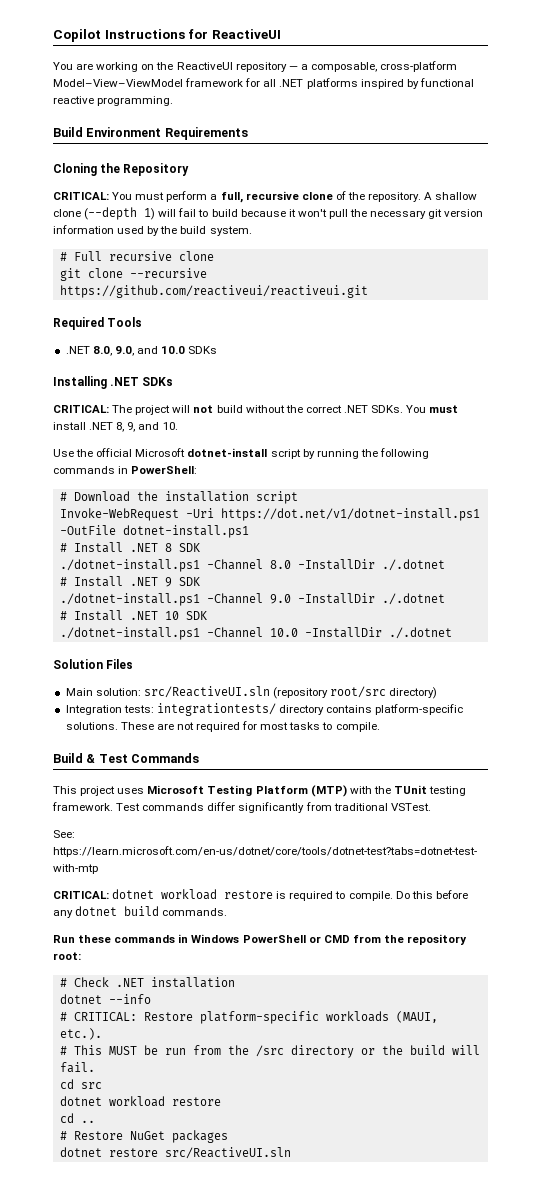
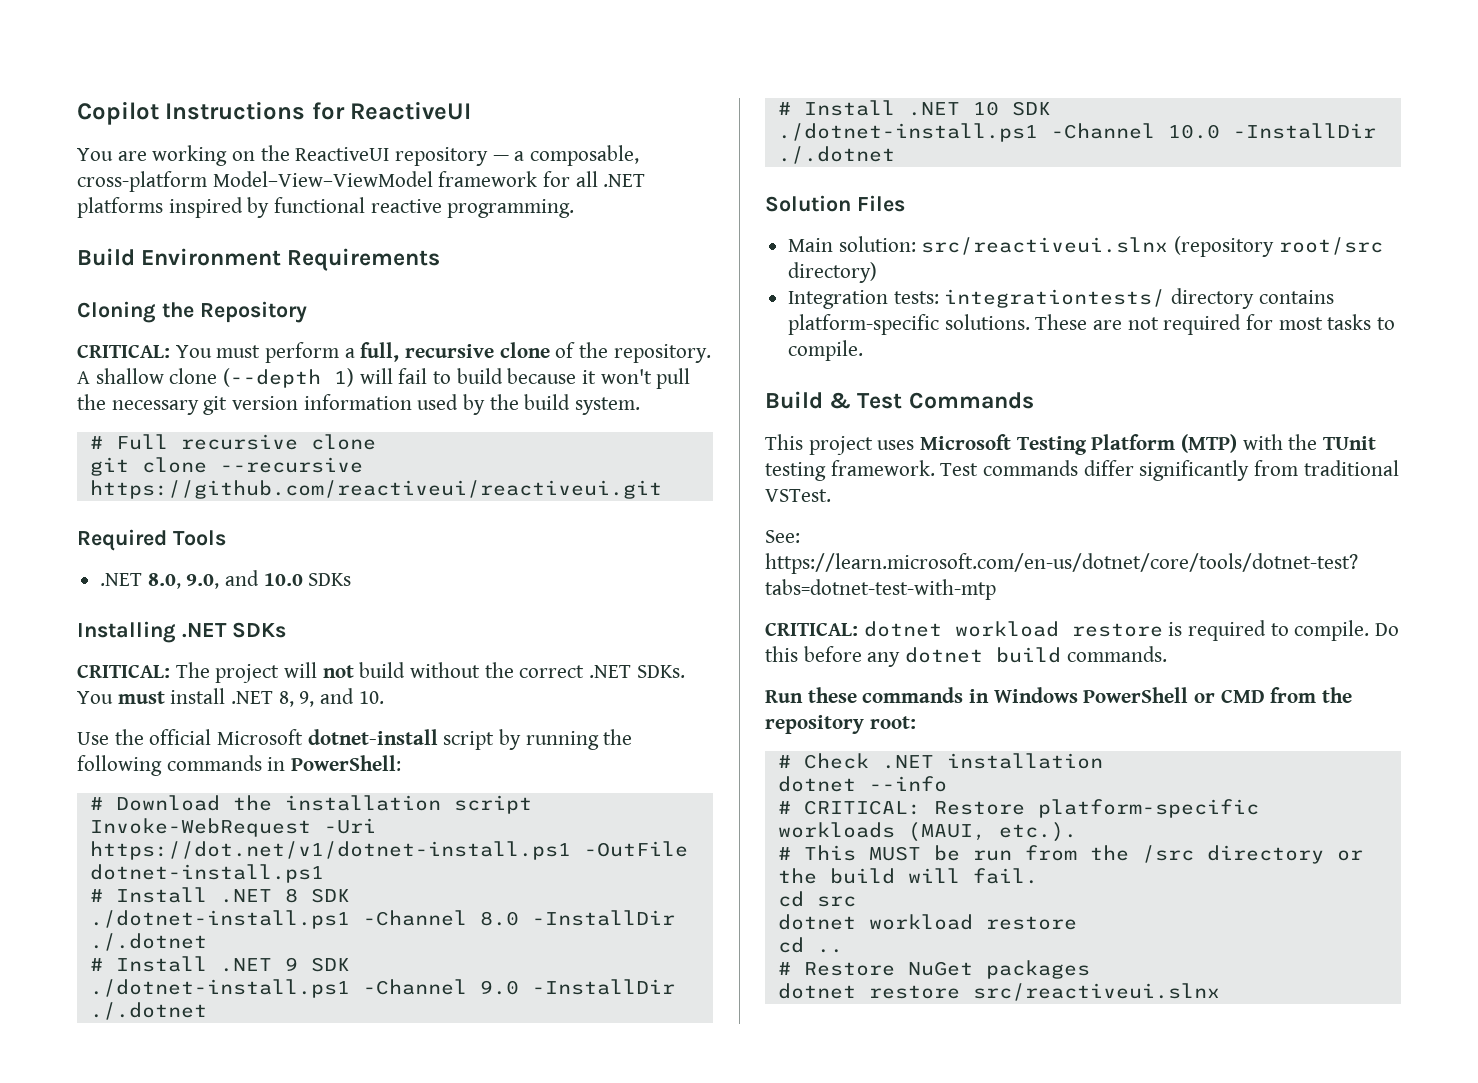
[143,686,270,698] src/ReactiveUI.sln -> [921,237,1169,255] src/reactiveui.slnx
[164,1147,291,1159] src/ReactiveUI.sln -> [972,983,1220,1001] src/reactiveui.slnx

